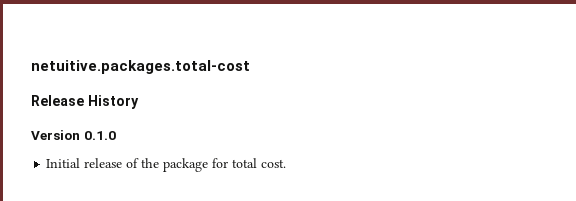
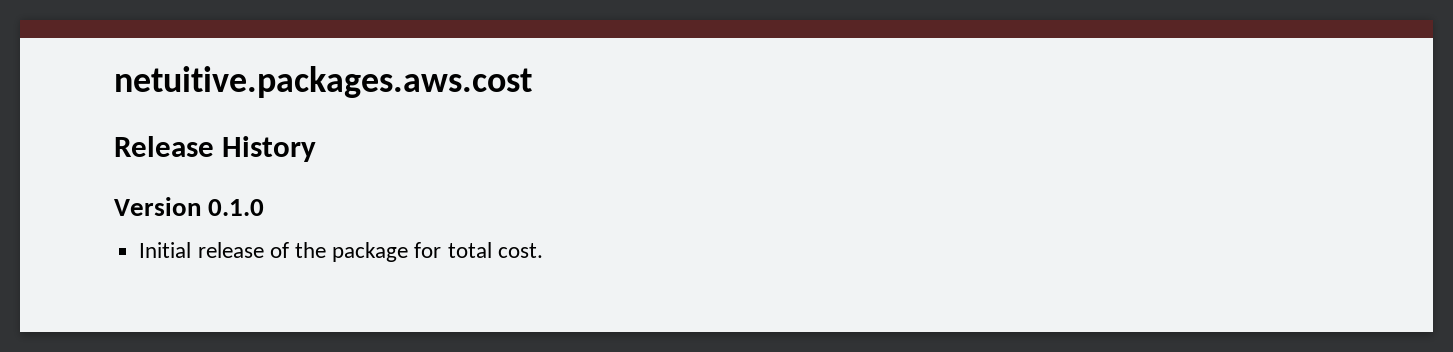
[31,60,250,74] netuitive.packages.total-cost -> [114,66,532,98] netuitive.packages.aws.cost

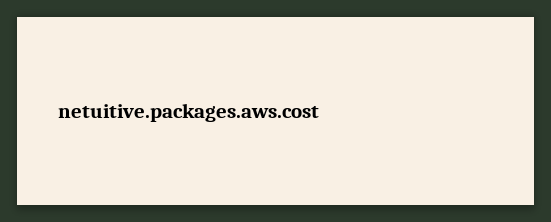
[114,136,317,162] [114,197,265,216] [139,242,543,262] // Release History // Version 0.1.0 // Initial release of the package for total cost. -> (319, 112) none

